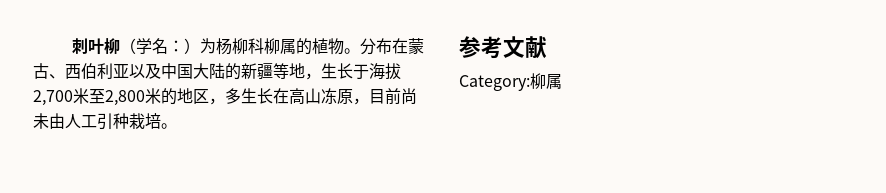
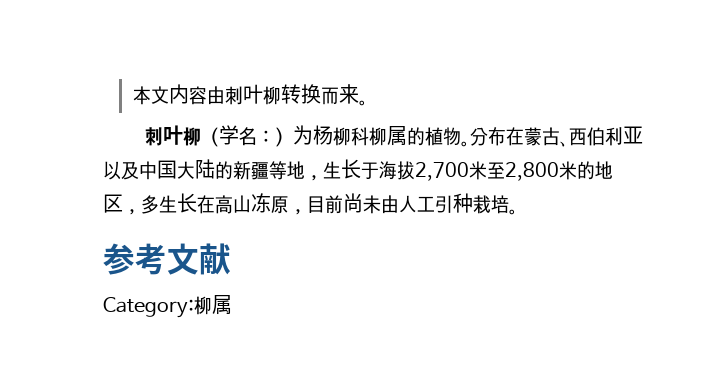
(71, 46) none -> [133,84,369,106] 本文内容由刺叶柳转换而来。 //

